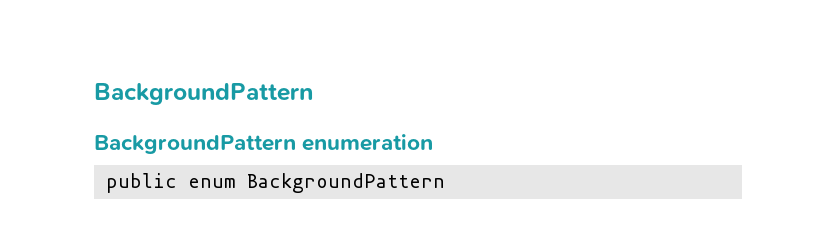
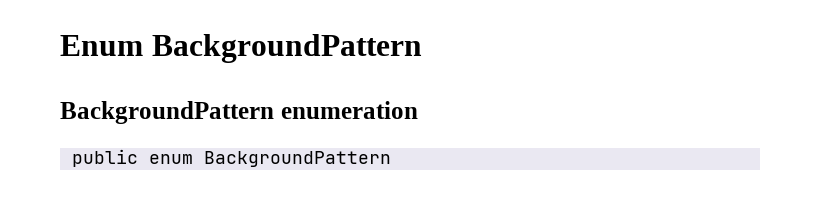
(94, 94) none -> [60,35,143,56] Enum

